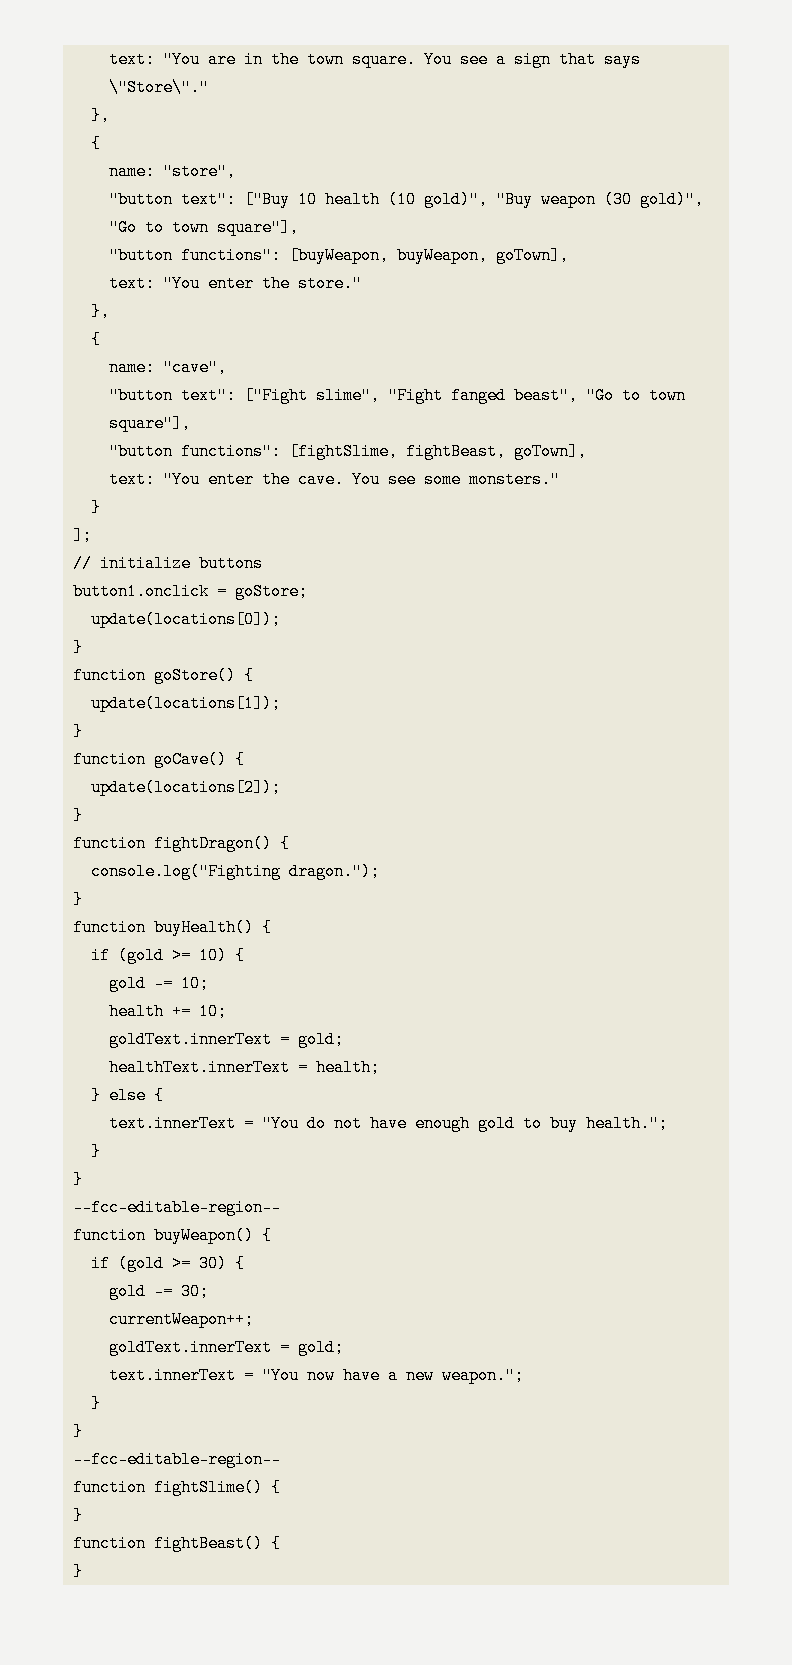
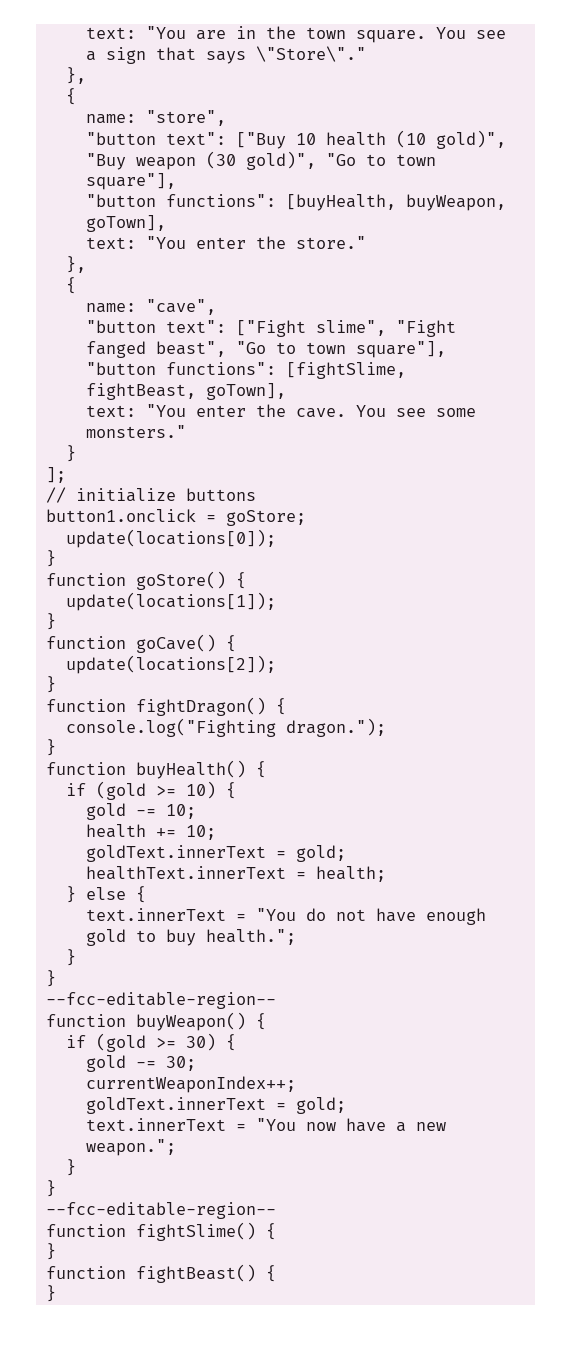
[289,247,390,264] [buyWeapon, -> [285,194,396,211] [buyHealth,
[109,1311,255,1328] currentWeapon++; -> [85,1076,296,1093] currentWeaponIndex++;

